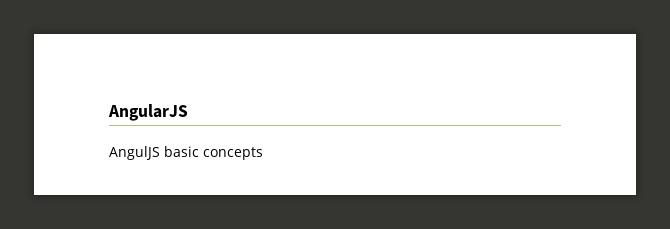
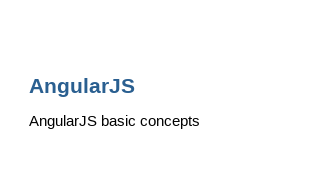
[109,146,160,160] AngulJS -> [29,115,97,129] AngularJS

